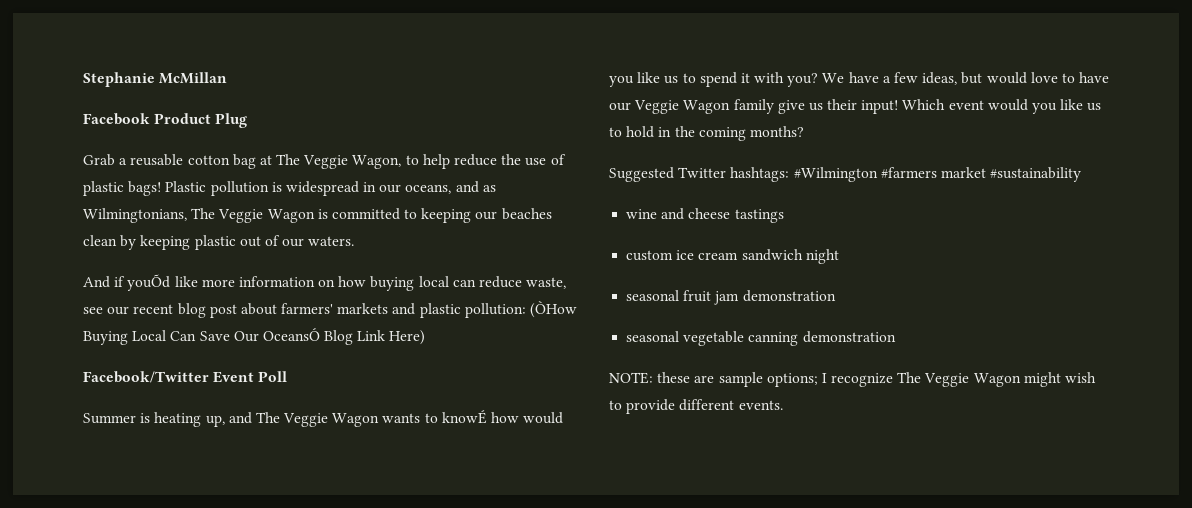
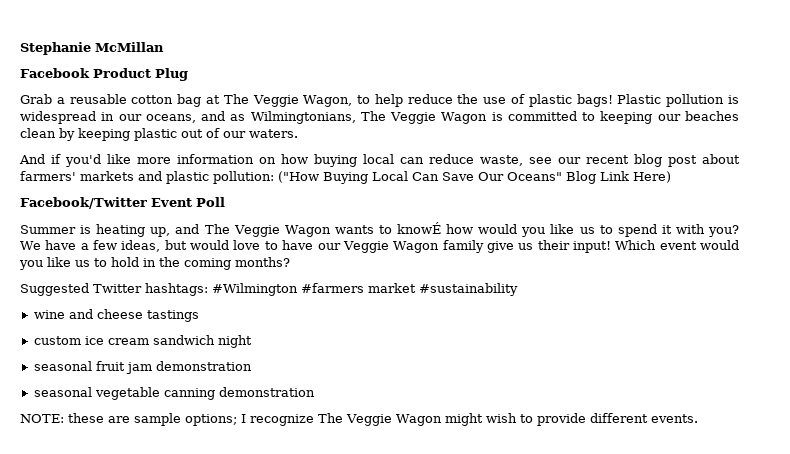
[127,274,171,291] youÕd -> [65,154,101,167] you'd
[530,301,578,318] (ÒHow -> [278,171,319,183] ("How
[262,328,320,341] OceansÓ -> [507,172,562,181] Oceans"

